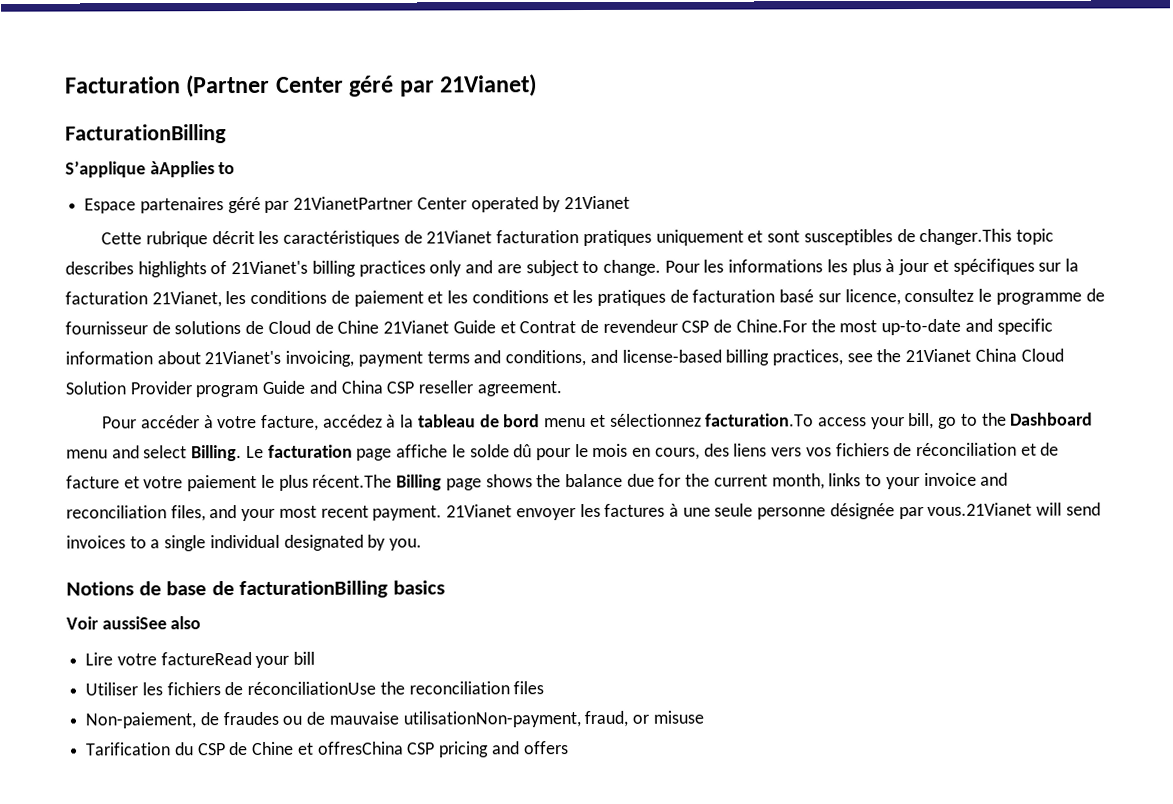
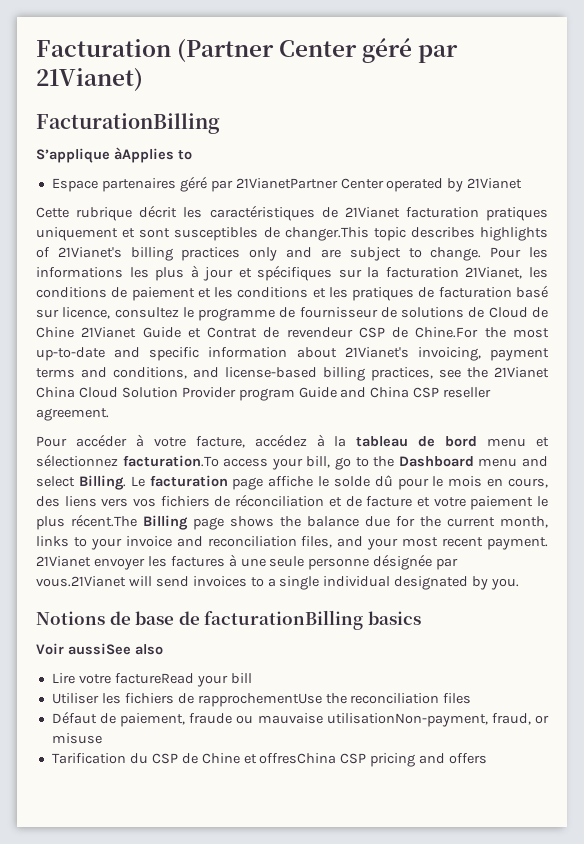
[247,681,377,696] réconciliationUse -> [197,693,322,707] rapprochementUse
[85,711,326,729] Non-paiement, de fraudes ou de -> [51,711,254,727] Défaut de paiement, fraude ou

